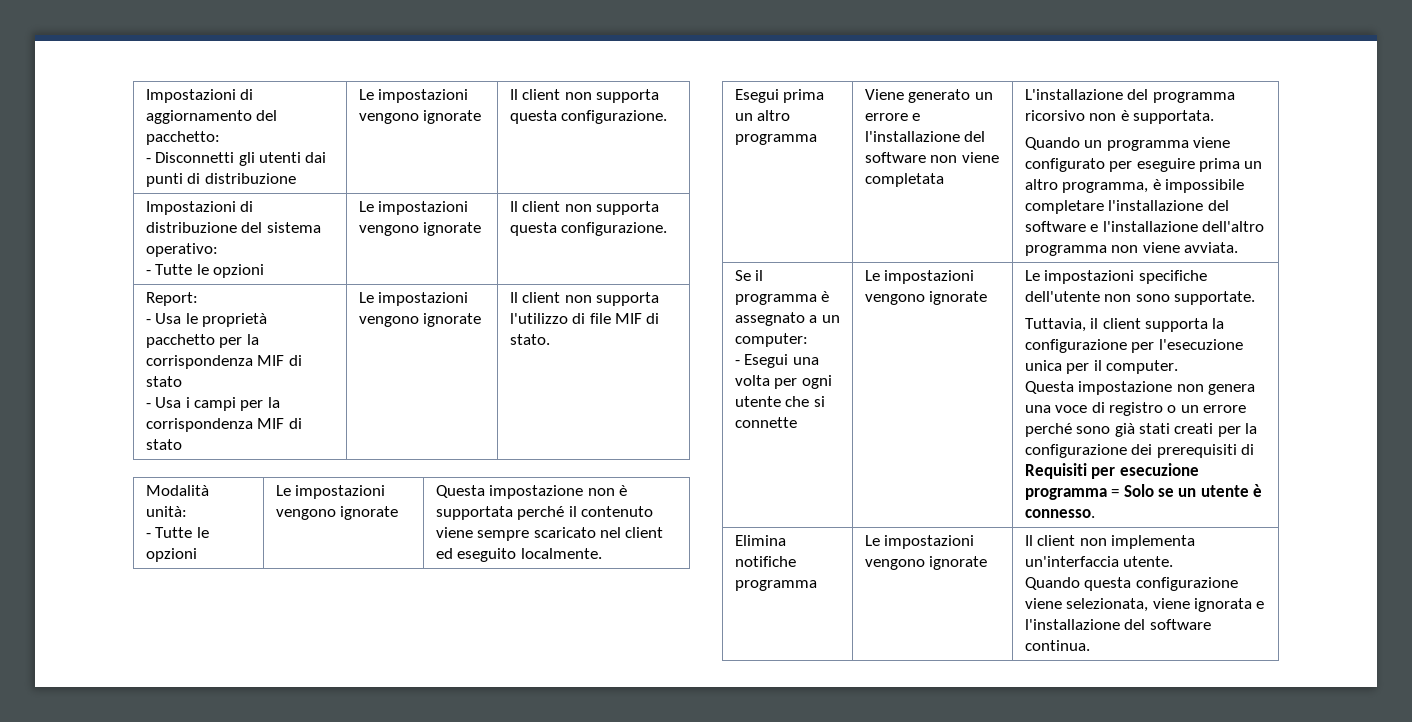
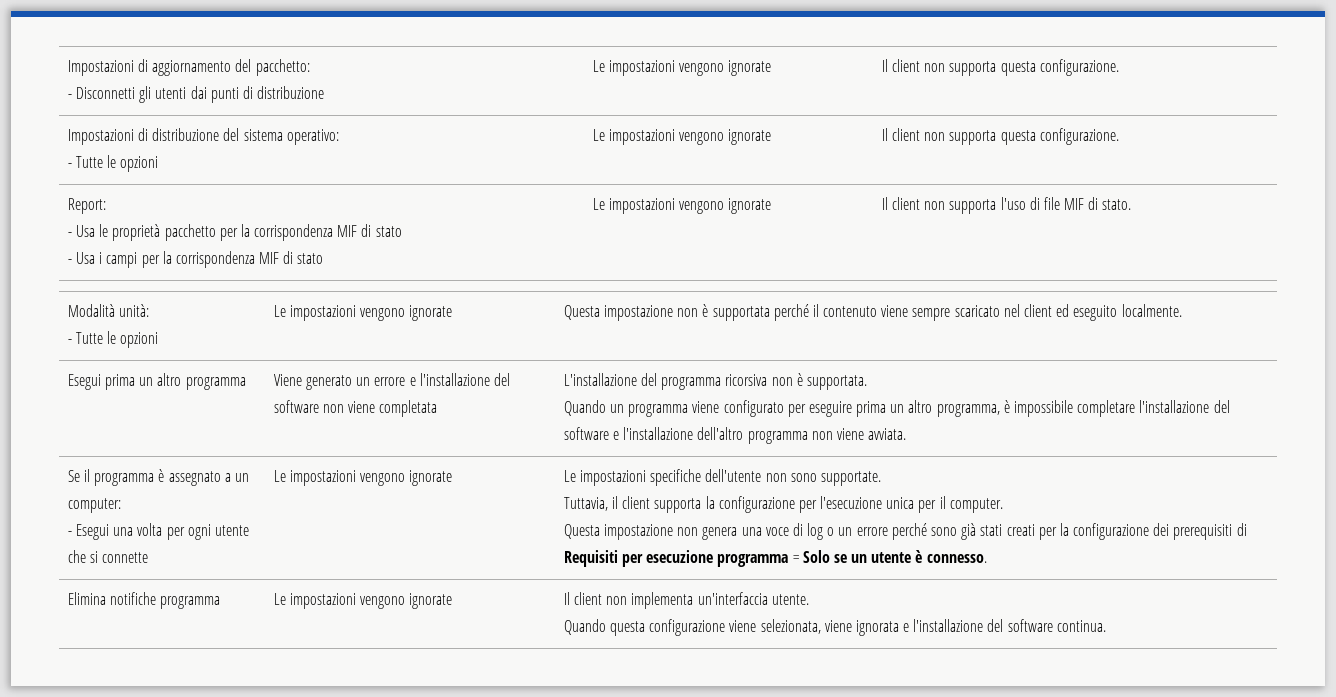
[509,313,568,324] l'utilizzo -> [1000,197,1026,210] l'uso
[1024,110,1085,121] ricorsivo -> [725,374,768,386] ricorsiva
[1109,402,1164,416] registro -> [807,523,824,540] log

